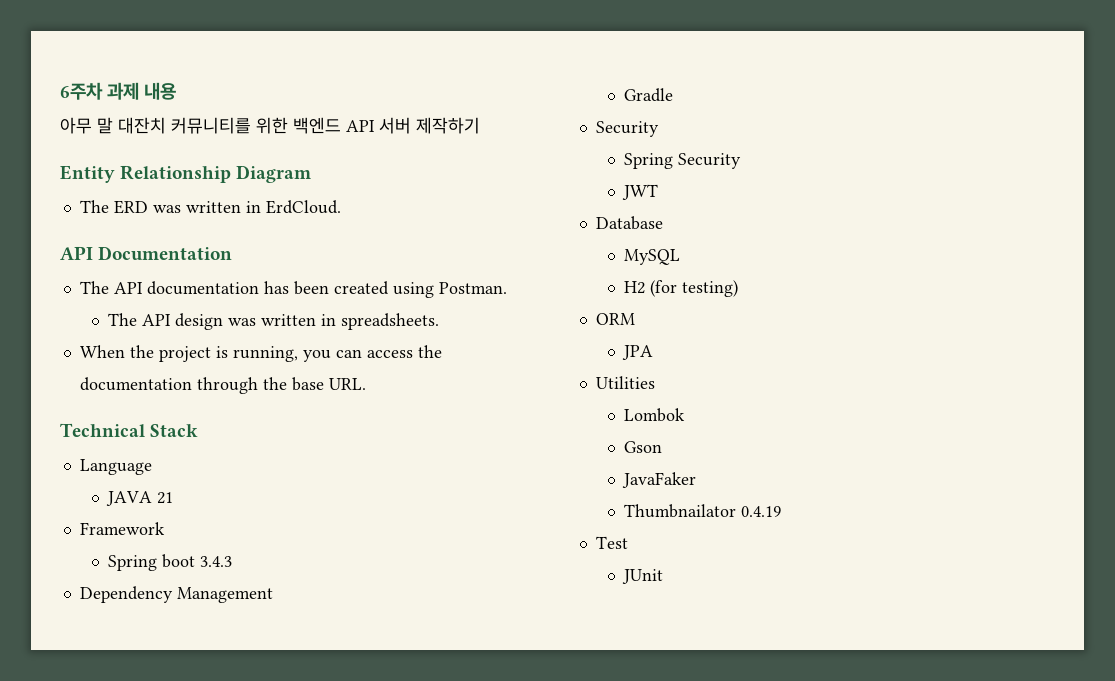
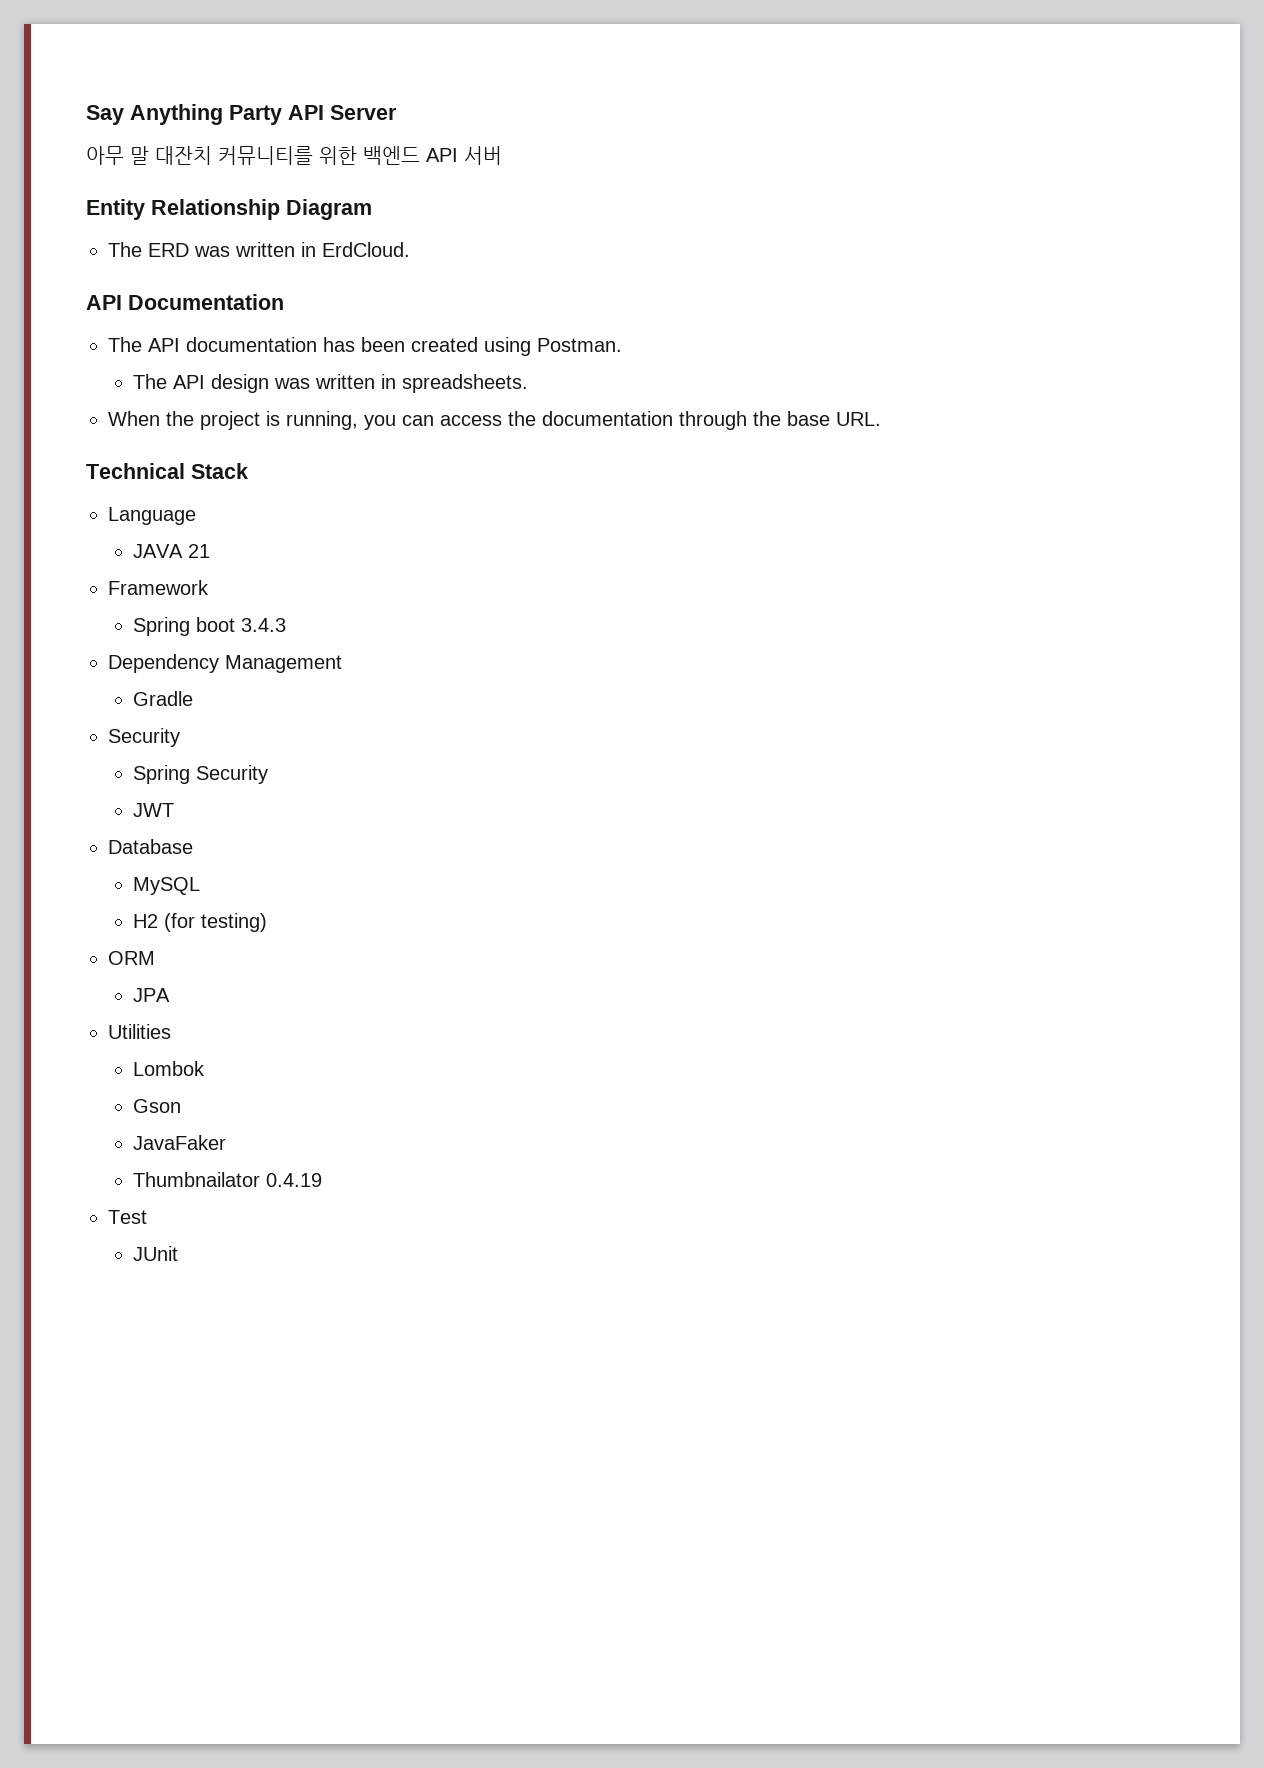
[60,82,177,100] 6주차 과제 내용 -> [86,104,397,125] Say Anything Party API Server
[416,117,480,134] 제작하기 -> (502, 155) none

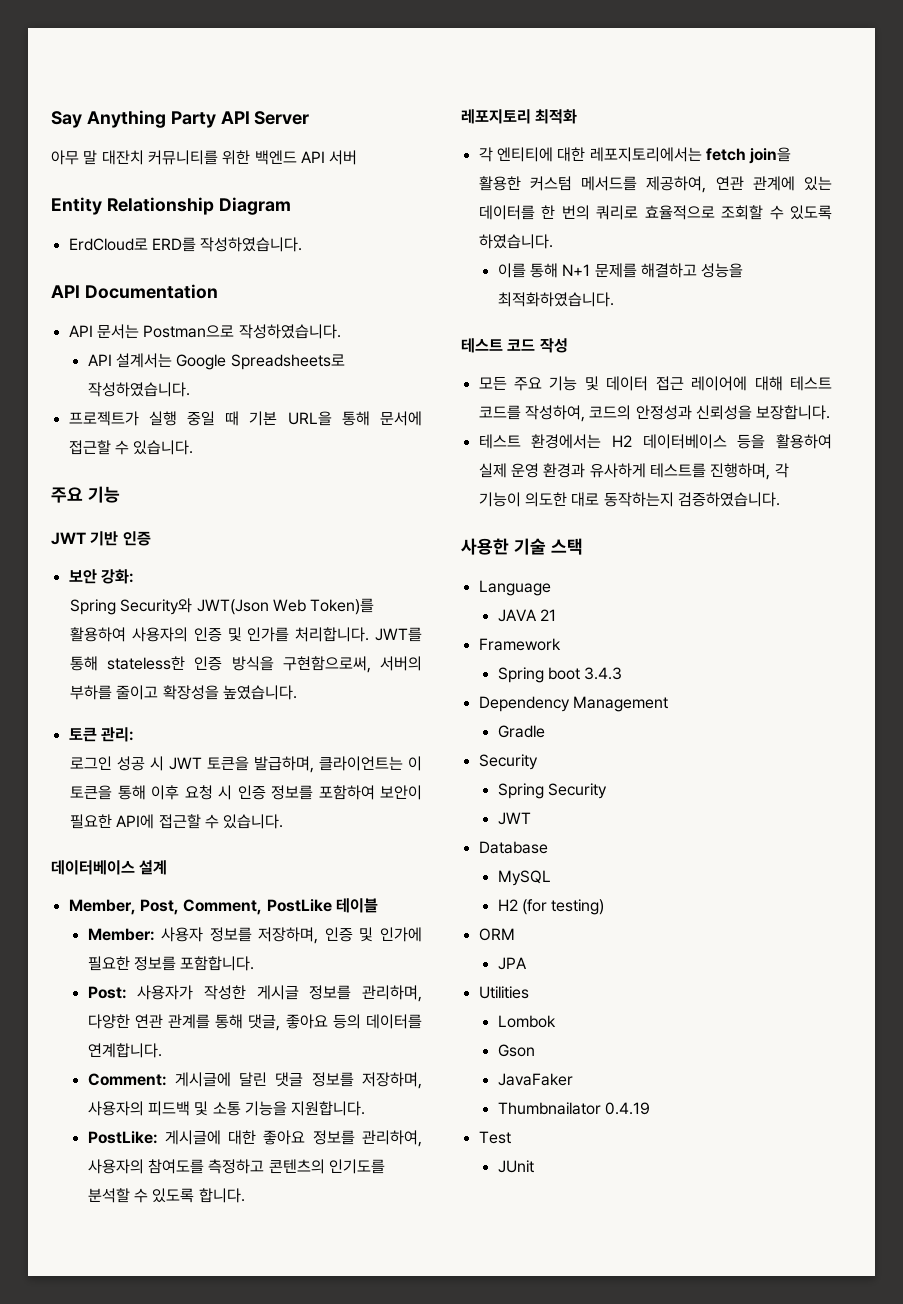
[108,242,410,257] [86,294,284,310] [108,337,622,356] [132,374,528,393] [108,411,881,430] [86,463,248,479] The ERD was written in ErdCloud. // API Documentation // The API documentation has been created using Postman. // The API design was written in spreadsheets. // When the project is running, you can access the documentation through the base URL. // Technical Stack -> [68,237,303,252] [51,284,218,299] [68,324,341,339] [87,353,345,370] [87,382,190,397] [68,411,422,426] [68,440,194,455] [51,486,120,503] [51,531,151,546] [68,569,134,584] [70,598,375,615] [70,627,422,642] [70,656,423,673] [70,685,298,700] [68,727,134,742] [70,756,422,773] [70,785,422,800] [70,814,284,829] [51,860,168,875] [68,898,378,915] [87,927,423,944] [87,956,255,971] [87,985,423,1002] [87,1014,423,1031] [87,1043,162,1058] [87,1072,422,1089] [87,1101,366,1116] [87,1130,422,1147] [87,1159,385,1174] [87,1188,245,1203] [461,109,578,124] [478,147,792,164] [478,176,832,193] [478,205,832,220] [478,234,553,249] [497,263,744,278] [497,292,614,307] [461,338,568,353] [478,376,832,391] [478,405,831,422] [478,434,832,449] [478,463,789,480] [478,492,780,507] [461,538,583,555] ErdCloud로 ERD를 작성하였습니다. // API Documentation // API 문서는 Postman으로 작성하였습니다. // API 설계서는 Google Spreadsheets로 작성하였습니다. // 프로젝트가 실행 중일 때 기본 URL을 통해 문서에 접근할 수 있습니다. // 주요 기능 // JWT 기반 인증 // 보안 강화: // Spring Security와 JWT(Json Web Token)를 활용하여 사용자의 인증 및 인가를 처리합니다. JWT를 통해 stateless한 인증 방식을 구현함으로써, 서버의 부하를 줄이고 확장성을 높였습니다. // 토큰 관리: // 로그인 성공 시 JWT 토큰을 발급하며, 클라이언트는 이 토큰을 통해 이후 요청 시 인증 정보를 포함하여 보안이 필요한 API에 접근할 수 있습니다. // 데이터베이스 설계 // Member, Post, Comment, PostLike 테이블 // Member: 사용자 정보를 저장하며, 인증 및 인가에 필요한 정보를 포함합니다. // Post: 사용자가 작성한 게시글 정보를 관리하며, 다양한 연관 관계를 통해 댓글, 좋아요 등의 데이터를 연계합니다. // Comment: 게시글에 달린 댓글 정보를 저장하며, 사용자의 피드백 및 소통 기능을 지원합니다. // PostLike: 게시글에 대한 좋아요 정보를 관리하여, 사용자의 참여도를 측정하고 콘텐츠의 인기도를 분석할 수 있도록 합니다. // 레포지토리 최적화 // 각 엔티티에 대한 레포지토리에서는 fetch join을 활용한 커스텀 메서드를 제공하여, 연관 관계에 있는 데이터를 한 번의 쿼리로 효율적으로 조회할 수 있도록 하였습니다. // 이를 통해 N+1 문제를 해결하고 성능을 최적화하였습니다. // 테스트 코드 작성 // 모든 주요 기능 및 데이터 접근 레이어에 대해 테스트 코드를 작성하여, 코드의 안정성과 신뢰성을 보장합니다. // 테스트 환경에서는 H2 데이터베이스 등을 활용하여 실제 운영 환경과 유사하게 테스트를 진행하며, 각 기능이 의도한 대로 동작하는지 검증하였습니다. // 사용한 기술 스택

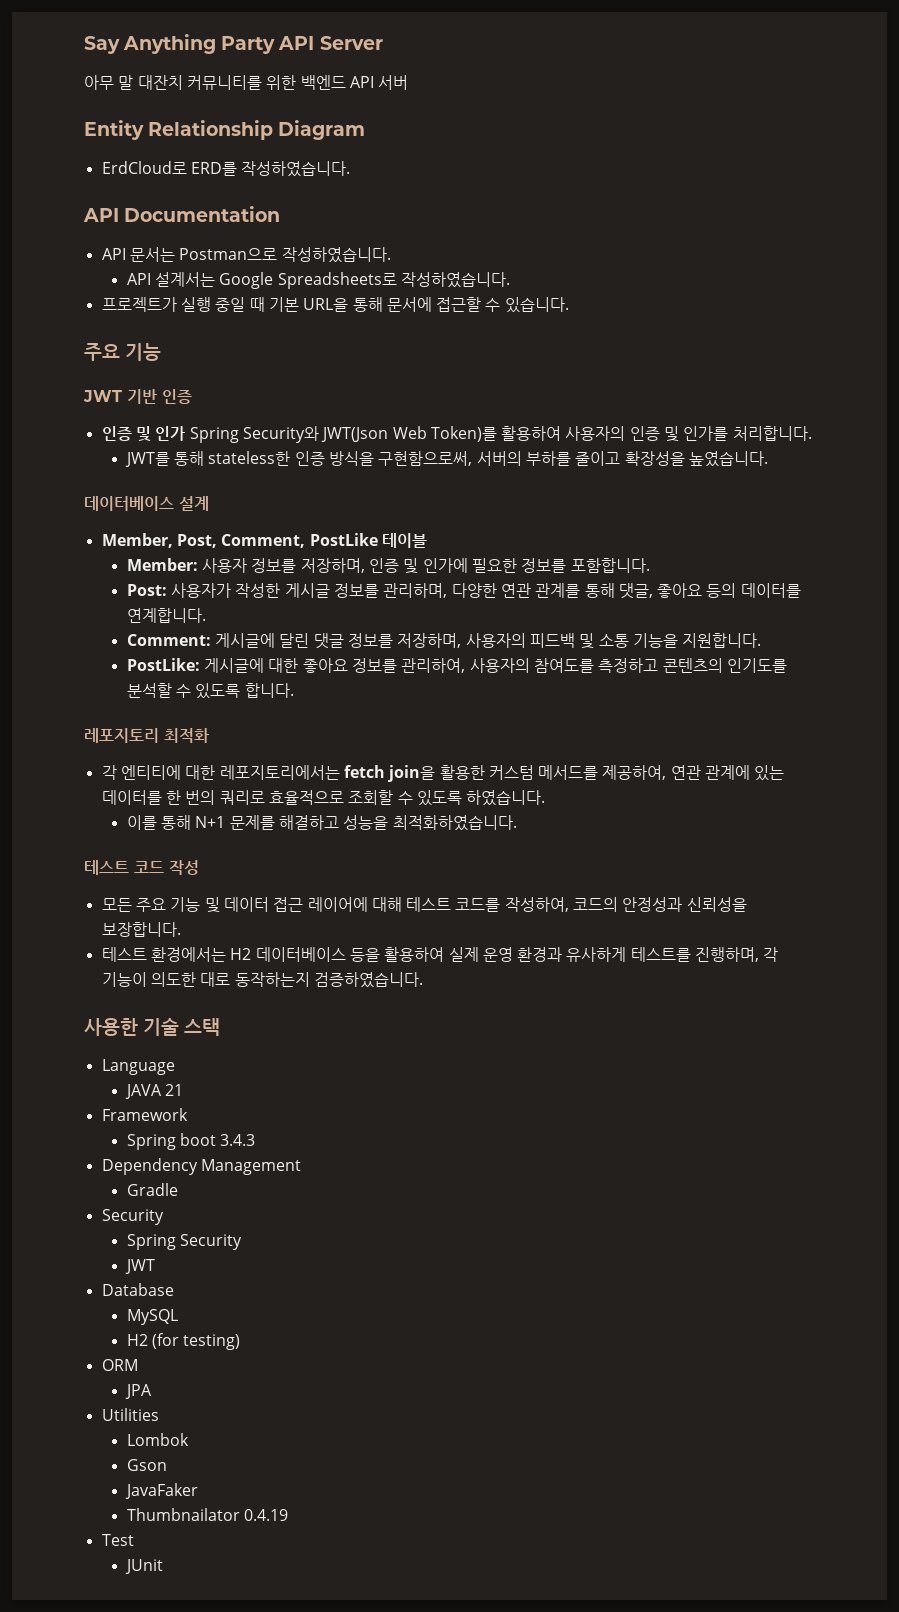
[68,569,134,584] 보안 강화: // -> [101,426,186,442] 인증 및 인가
(370, 634) none -> (812, 433) //
[68,727,134,742] [70,756,422,773] [70,785,422,800] [70,814,284,829] // 토큰 관리: // 로그인 성공 시 JWT 토큰을 발급하며, 클라이언트는 이 토큰을 통해 이후 요청 시 인증 정보를 포함하여 보안이 필요한 API에 접근할 수 있습니다. -> (768, 459) none

